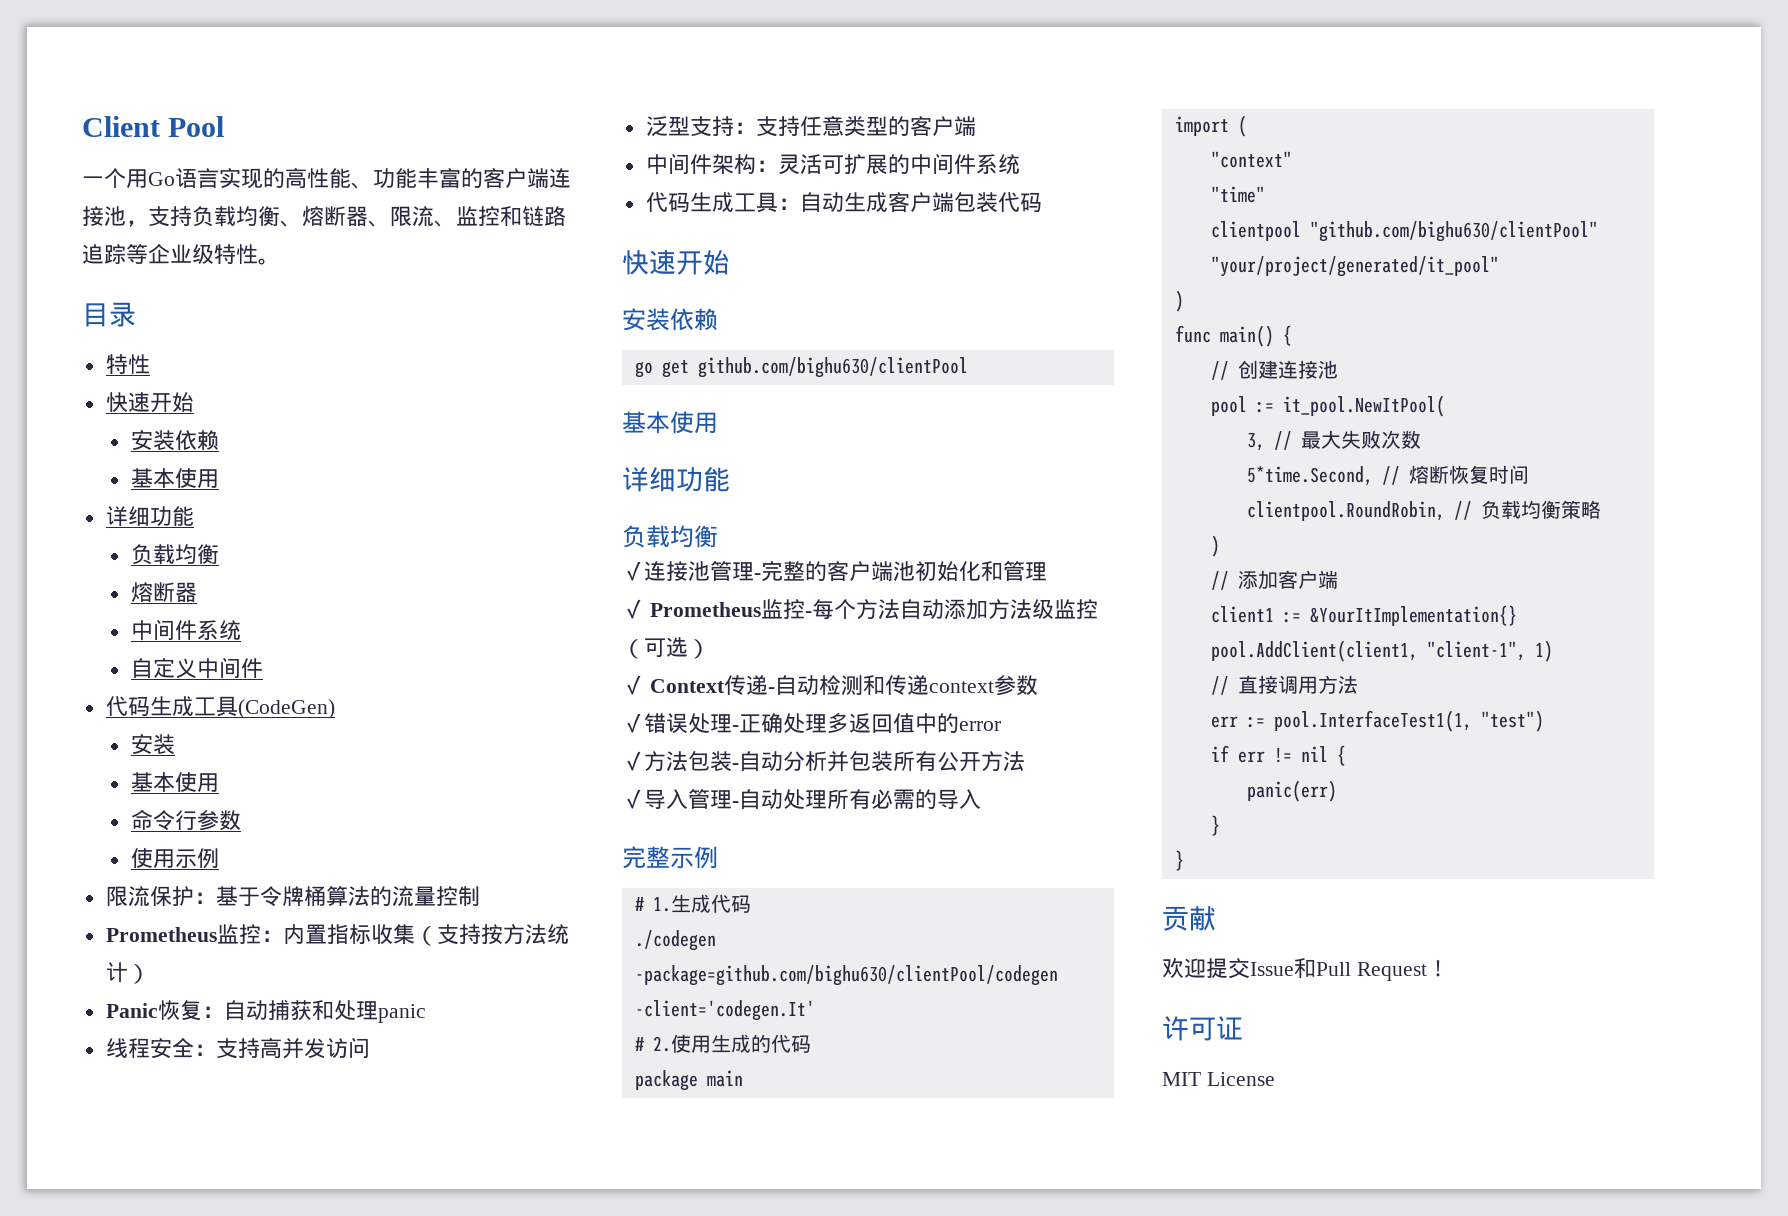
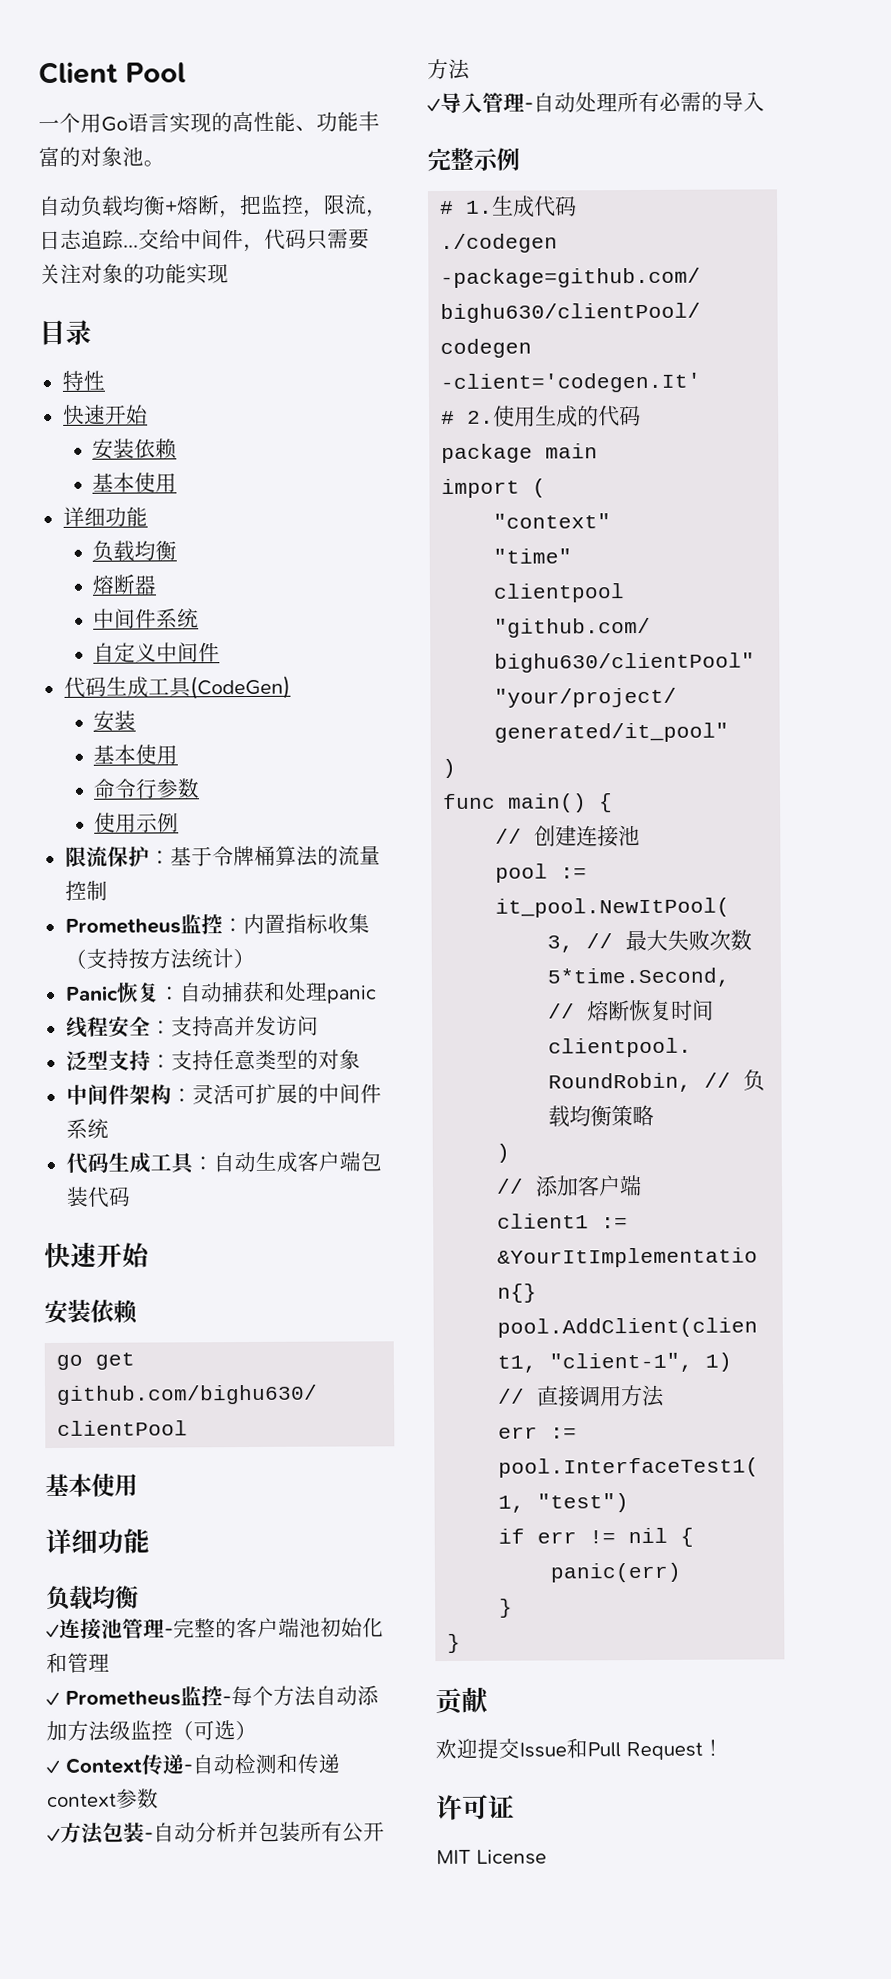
[483,168,571,189] [82,206,566,227] [82,244,280,265] 客户端连接池，支持负载均衡、熔断器、限流、监控和链路追踪等企业级特性。 -> [80,146,165,167] [38,194,388,219] [39,228,370,253] [39,263,229,285] 对象池。 // 自动负载均衡+熔断，把监控，限流，日志追踪...交给中间件，代码只需要关注对象的功能实现
[909,116,976,137] 客户端 -> [317,1049,361,1070] 对象
[622,713,1001,734] // ✓错误处理-正确处理多返回值中的error -> (159, 1798) none

